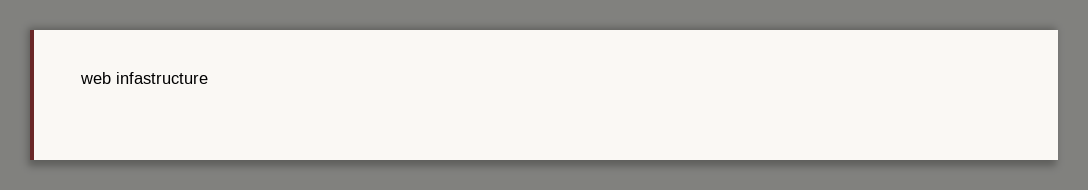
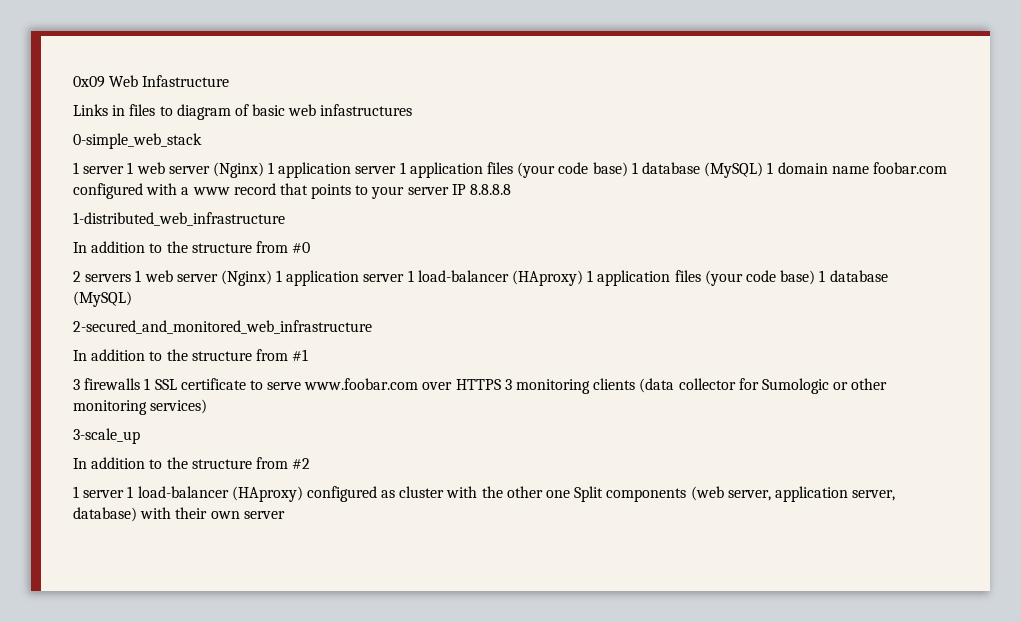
[80,72,208,84] web infastructure -> [73,75,230,88] [73,104,413,120] [73,133,202,149] [73,162,947,178] [73,183,512,199] [73,212,285,226] [73,241,311,253] [73,270,888,286] [73,291,132,307] [73,320,372,334] [73,349,309,361] [73,378,888,394] [73,399,208,415] [73,428,140,444] [73,457,311,469] [73,486,896,502] [73,507,285,522] 0x09 Web Infastructure // Links in files to diagram of basic web infastructures // 0-simple_web_stack // 1 server 1 web server (Nginx) 1 application server 1 application files (your code base) 1 database (MySQL) 1 domain name foobar.com configured with a www record that points to your server IP 8.8.8.8 // 1-distributed_web_infrastructure // In addition to the structure from #0 // 2 servers 1 web server (Nginx) 1 application server 1 load-balancer (HAproxy) 1 application files (your code base) 1 database (MySQL) // 2-secured_and_monitored_web_infrastructure // In addition to the structure from #1 // 3 firewalls 1 SSL certificate to serve www.foobar.com over HTTPS 3 monitoring clients (data collector for Sumologic or other monitoring services) // 3-scale_up // In addition to the structure from #2 // 1 server 1 load-balancer (HAproxy) configured as cluster with the other one Split components (web server, application server, database) with their own server

